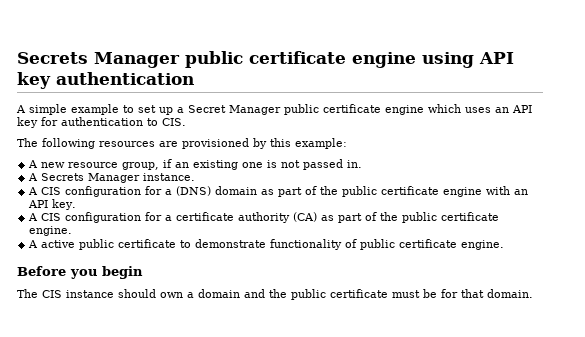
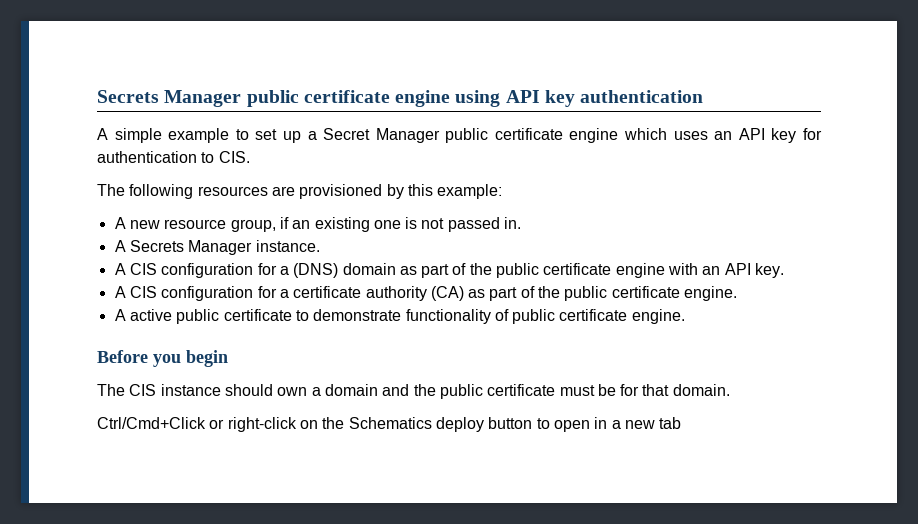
(533, 293) none -> [97,417,682,432] // Ctrl/Cmd+Click or right-click on the Schematics deploy button to open in a new tab

